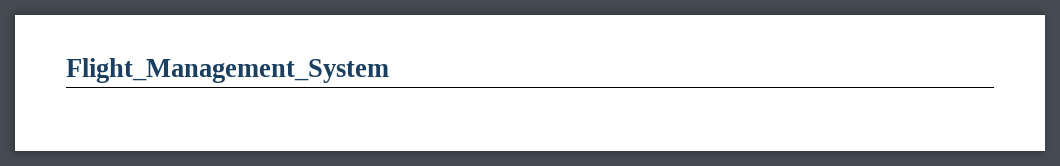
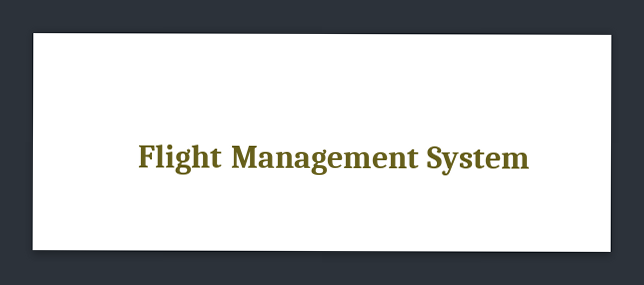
[66,58,389,83] Flight_Management_System -> [137,144,531,176] Flight Management System

